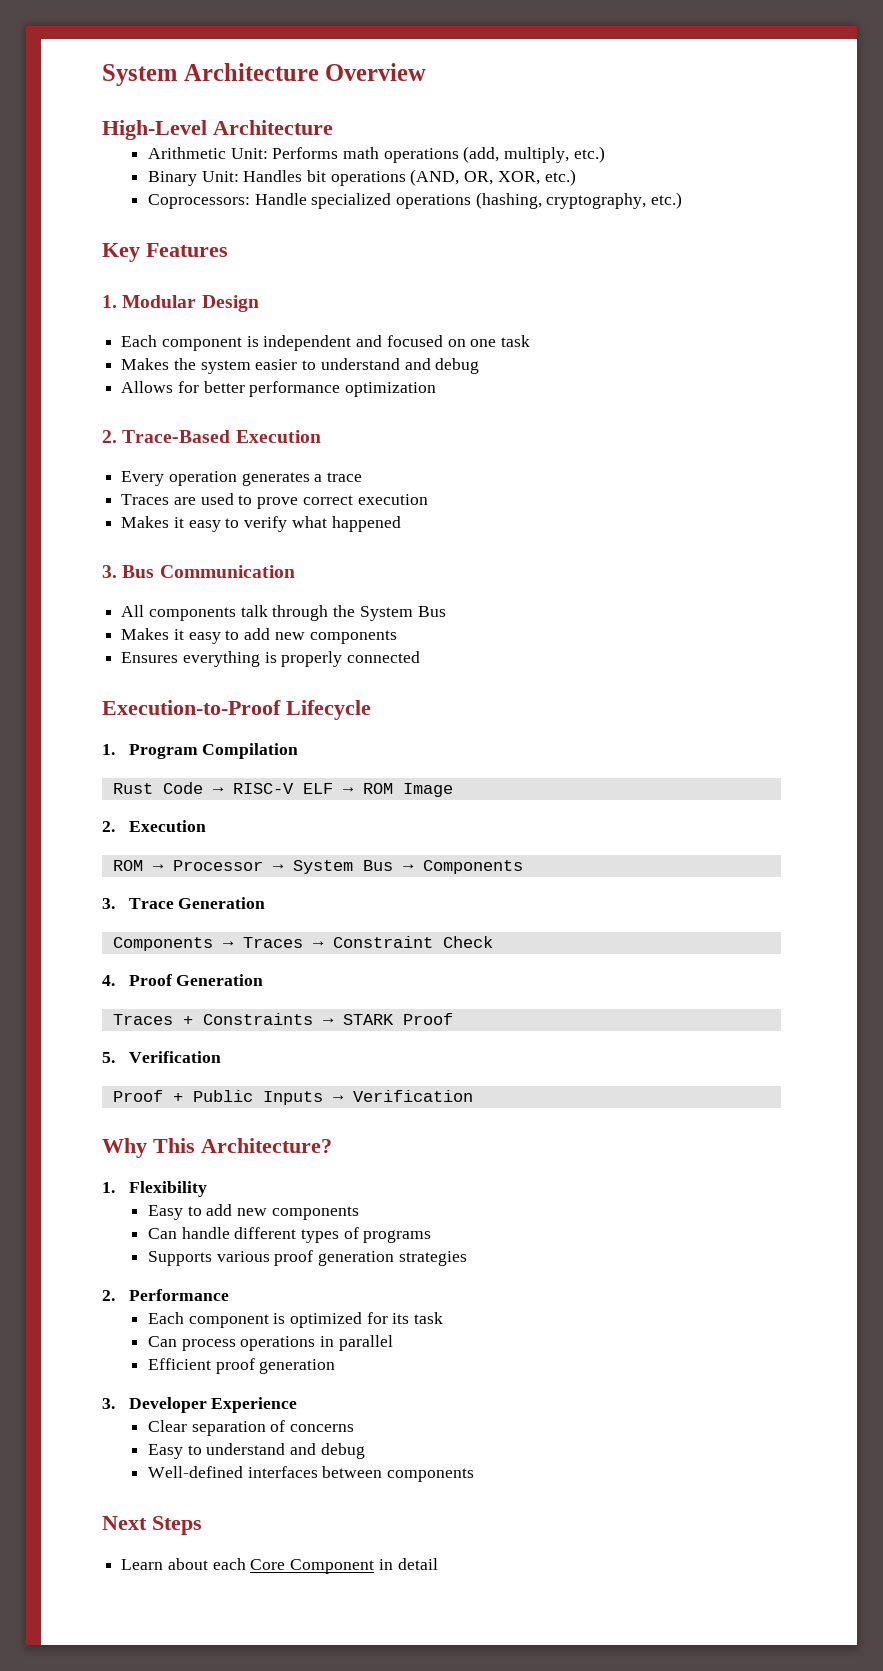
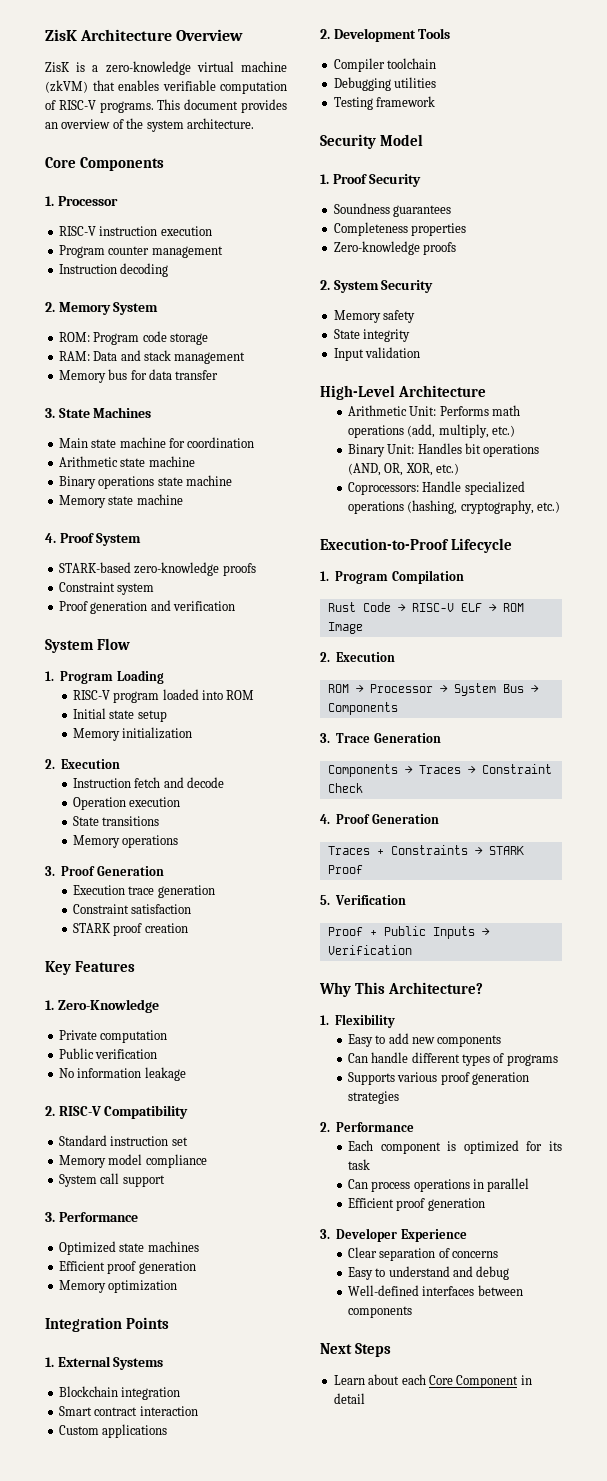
[102,64,177,86] System -> [45,29,77,41] ZisK
(427, 72) none -> [45,61,287,75] [45,80,287,94] [45,99,287,113] [45,118,254,132] [45,157,164,171] [45,196,118,206] [58,226,212,236] [58,245,223,258] [58,263,169,277] [45,302,159,315] [58,331,208,345] [58,350,246,364] [58,369,219,383] [45,407,152,418] [58,437,255,448] [58,456,195,467] [58,475,232,489] [58,494,183,508] [45,533,142,546] [58,562,256,576] [58,582,155,595] [58,600,235,614] [45,638,130,653] [45,670,164,684] [72,689,255,703] [72,708,167,722] [72,727,193,741] [45,759,121,769] [72,777,225,788] [72,797,181,810] [72,816,160,826] [72,835,179,848] [45,866,164,876] [72,885,215,898] [72,904,192,914] [72,923,188,936] [45,961,135,975] [45,999,159,1013] [58,1030,168,1043] [58,1048,158,1059] [58,1067,186,1081] [45,1105,189,1119] [58,1135,188,1146] [58,1154,207,1168] [58,1173,165,1187] [45,1212,138,1222] [58,1241,199,1255] [58,1261,196,1274] [58,1280,178,1293] [45,1317,169,1332] [45,1356,164,1370] [58,1386,181,1400] [58,1406,198,1416] [58,1424,168,1438] [320,28,451,42] [333,58,437,72] [333,77,437,91] [333,96,436,110] [320,134,423,149] [320,174,422,187] [333,203,452,217] [333,222,467,236] [333,241,457,255] [320,280,434,293] [333,310,416,323] [333,329,411,342] [333,347,421,361] // ZisK is a zero-knowledge virtual machine (zkVM) that enables verifiable computation of RISC-V programs. This document provides an overview of the system architecture. // Core Components // 1. Processor // RISC-V instruction execution // Program counter management // Instruction decoding // 2. Memory System // ROM: Program code storage // RAM: Data and stack management // Memory bus for data transfer // 3. State Machines // Main state machine for coordination // Arithmetic state machine // Binary operations state machine // Memory state machine // 4. Proof System // STARK-based zero-knowledge proofs // Constraint system // Proof generation and verification // System Flow // 1. Program Loading // RISC-V program loaded into ROM // Initial state setup // Memory initialization // 2. Execution // Instruction fetch and decode // Operation execution // State transitions // Memory operations // 3. Proof Generation // Execution trace generation // Constraint satisfaction // STARK proof creation // Key Features // 1. Zero-Knowledge // Private computation // Public verification // No information leakage // 2. RISC-V Compatibility // Standard instruction set // Memory model compliance // System call support // 3. Performance // Optimized state machines // Efficient proof generation // Memory optimization // Integration Points // 1. External Systems // Blockchain integration // Smart contract interaction // Custom applications // 2. Development Tools // Compiler toolchain // Debugging utilities // Testing framework // Security Model // 1. Proof Security // Soundness guarantees // Completeness properties // Zero-knowledge proofs // 2. System Security // Memory safety // State integrity // Input validation
[102,243,228,262] [102,295,259,312] [121,335,531,351] [121,358,480,374] [121,381,437,397] [102,430,321,443] [121,471,363,486] [121,493,428,509] [121,516,401,532] [102,565,295,578] [121,605,446,621] [121,628,397,644] [121,651,421,667] // Key Features // 1. Modular Design // Each component is independent and focused on one task // Makes the system easier to understand and debug // Allows for better performance optimization // 2. Trace-Based Execution // Every operation generates a trace // Traces are used to prove correct execution // Makes it easy to verify what happened // 3. Bus Communication // All components talk through the System Bus // Makes it easy to add new components // Ensures everything is properly connected -> (561, 507) none

